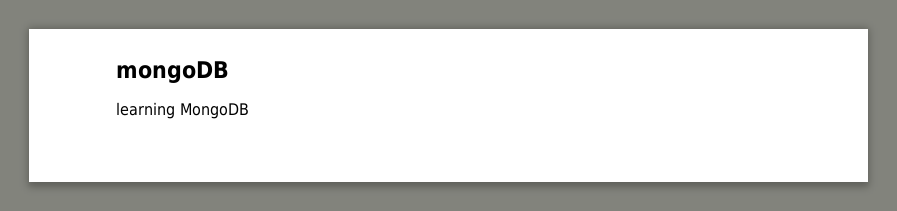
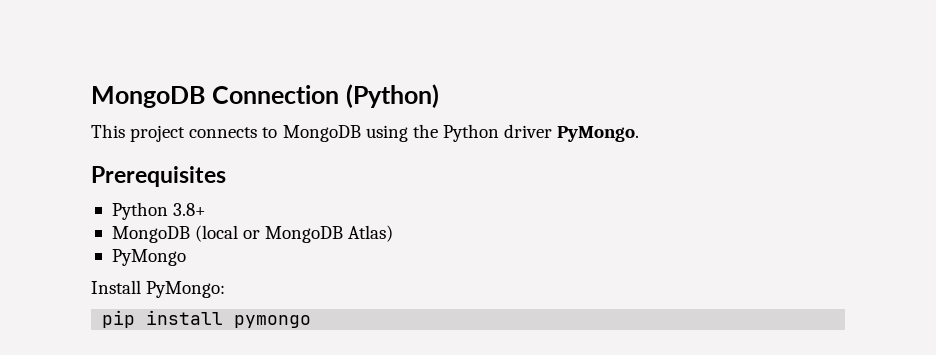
[116,61,229,83] [116,102,249,119] mongoDB // learning MongoDB -> [91,84,439,108] [91,124,640,142] [91,166,226,187] [111,202,207,220] [111,225,394,243] [111,249,186,266] [91,280,226,298] [102,310,312,328] MongoDB Connection (Python) // This project connects to MongoDB using the Python driver PyMongo. // Prerequisites // Python 3.8+ // MongoDB (local or MongoDB Atlas) // PyMongo // Install PyMongo: // pip install pymongo

